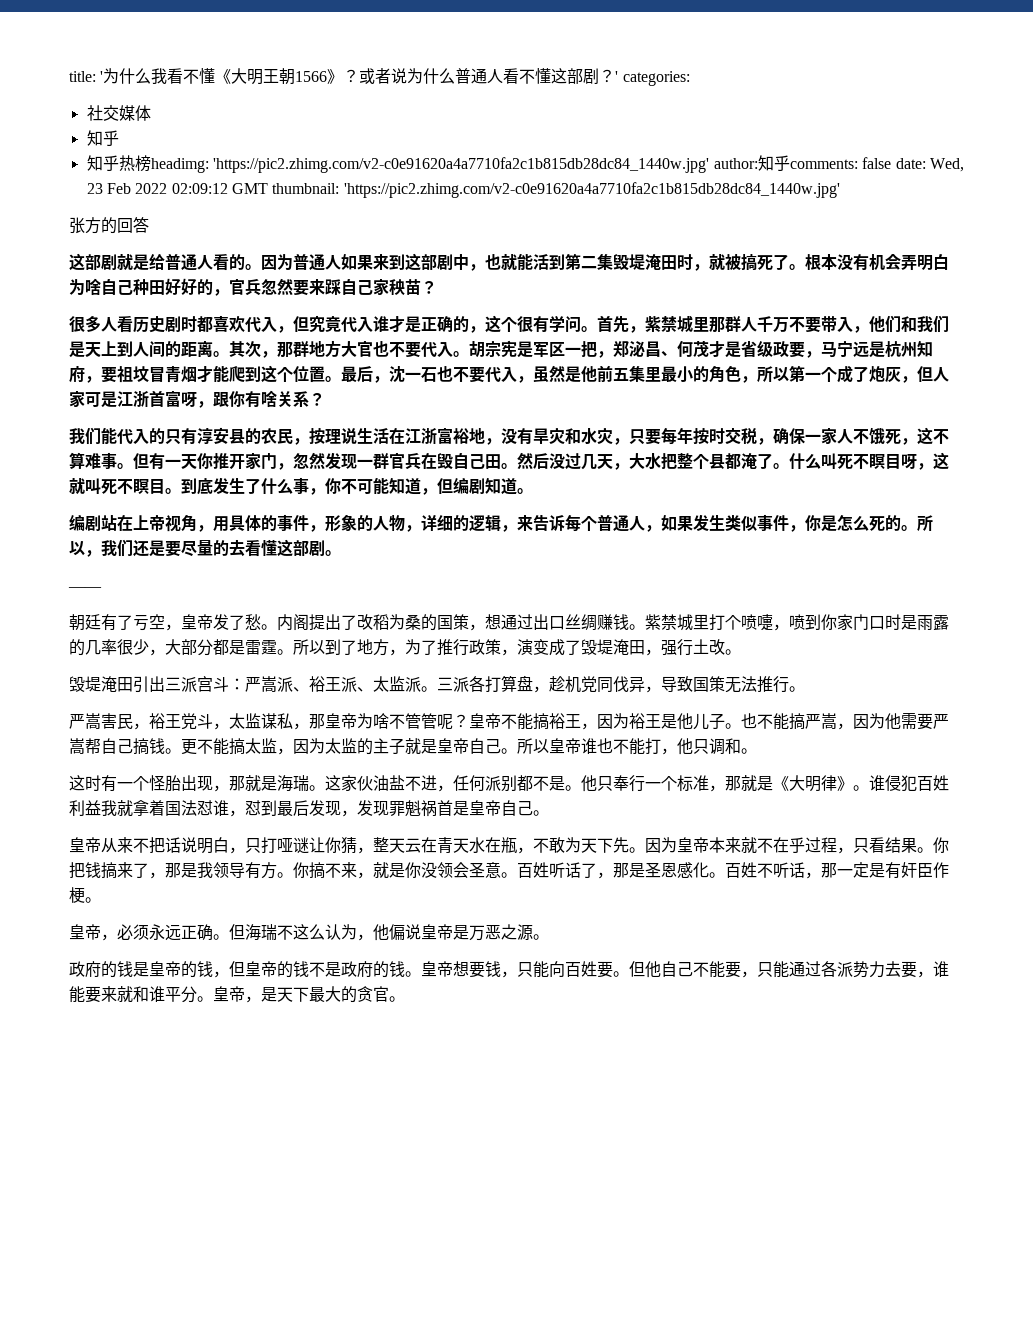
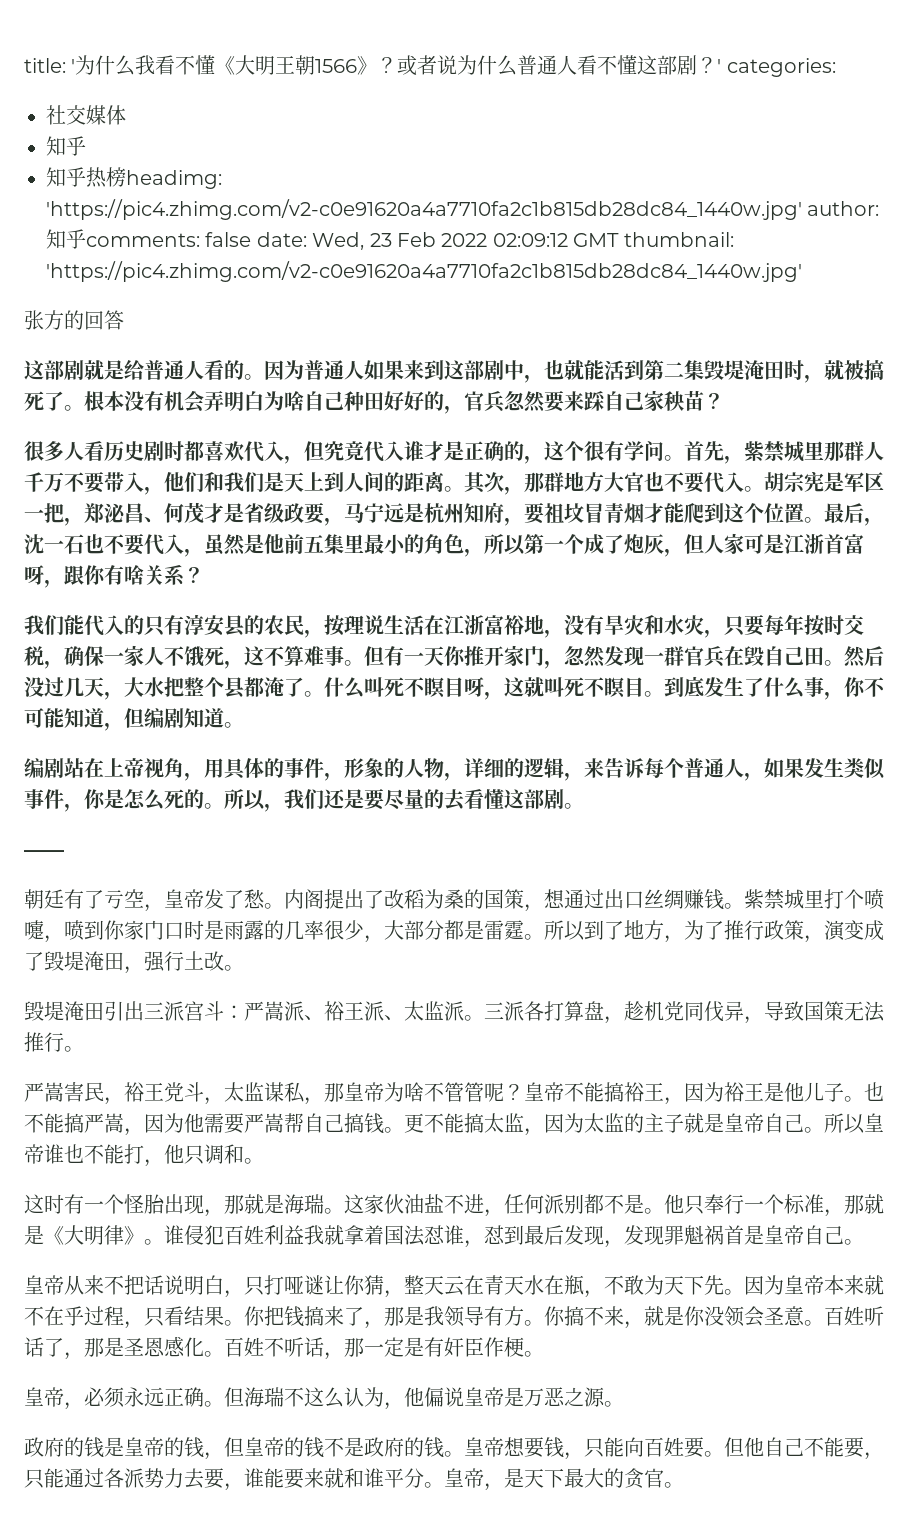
[213,157,710,173] 'https://pic2.zhimg.com/v2-c0e91620a4a7710fa2c1b815db28dc84_1440w.jpg' -> [46,199,802,220] 'https://pic4.zhimg.com/v2-c0e91620a4a7710fa2c1b815db28dc84_1440w.jpg'
[343,182,840,198] 'https://pic2.zhimg.com/v2-c0e91620a4a7710fa2c1b815db28dc84_1440w.jpg' -> [46,261,802,282] 'https://pic4.zhimg.com/v2-c0e91620a4a7710fa2c1b815db28dc84_1440w.jpg'

